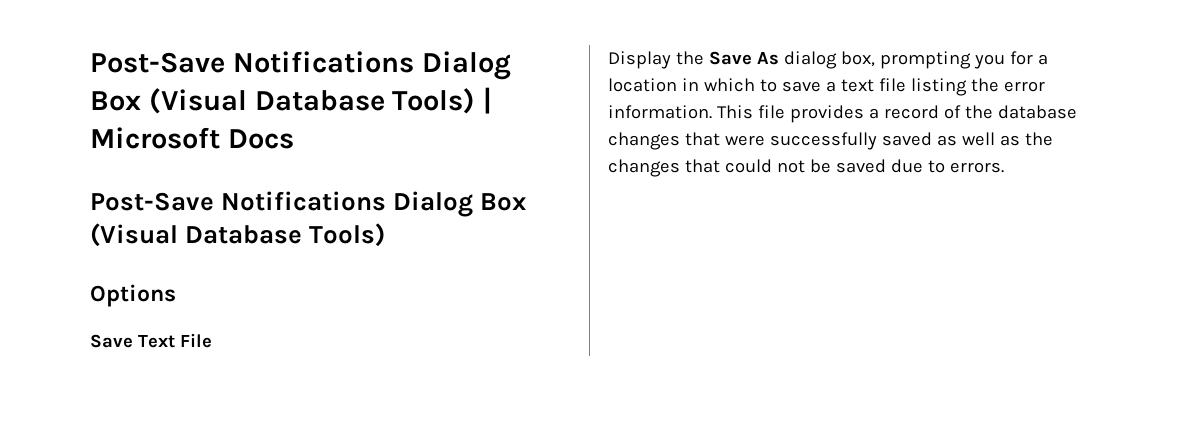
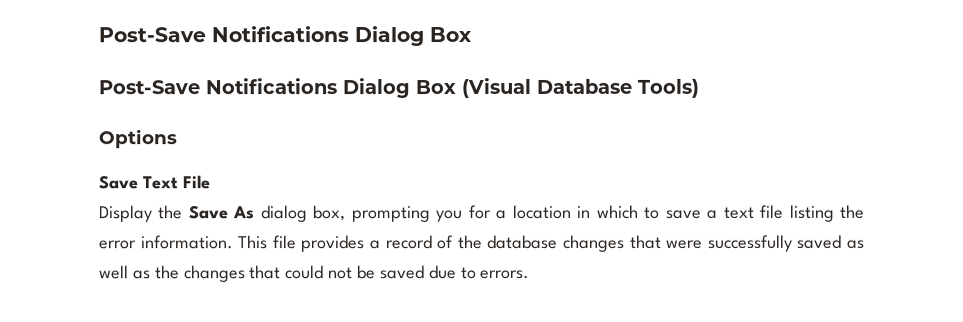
[90,51,511,80] [90,87,493,114] [90,127,294,149] Post-Save Notifications Dialog Box (Visual Database Tools) | Microsoft Docs -> [98,26,472,47] Post-Save Notifications Dialog Box

